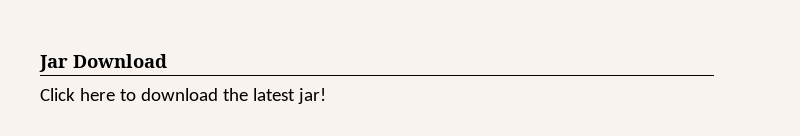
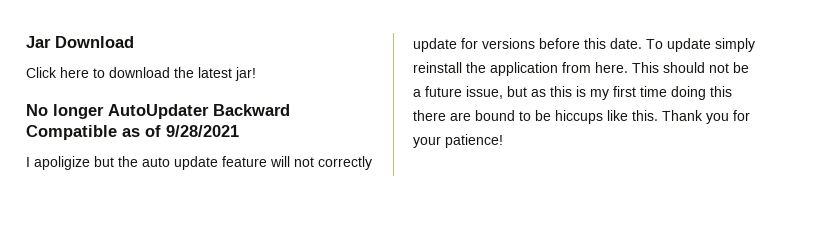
(326, 96) none -> [26,104,290,119] [26,125,239,140] [26,156,372,170] [413,38,755,52] [413,62,749,76] [413,86,732,100] [413,110,750,124] [413,134,503,148] // No longer AutoUpdater Backward Compatible as of 9/28/2021 // I apoligize but the auto update feature will not correctly update for versions before this date. To update simply reinstall the application from here. This should not be a future issue, but as this is my first time doing this there are bound to be hiccups like this. Thank you for your patience!

